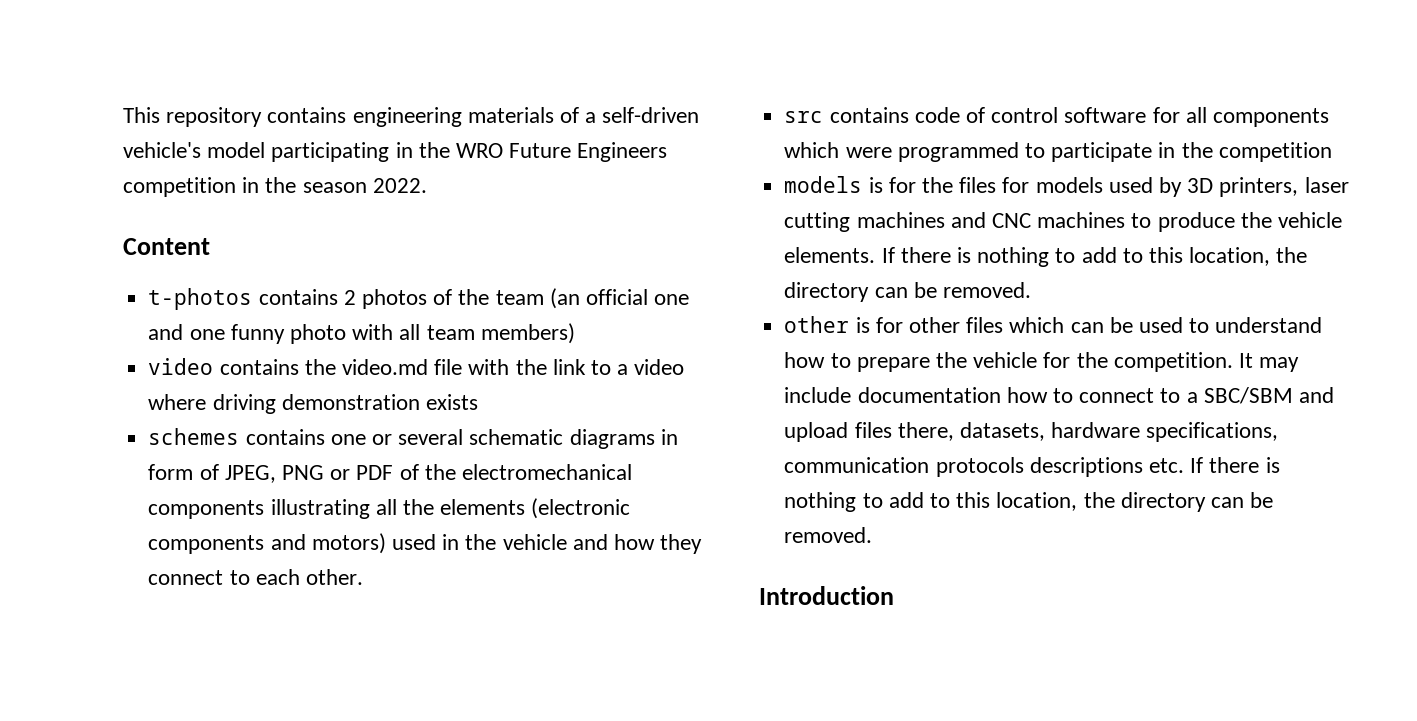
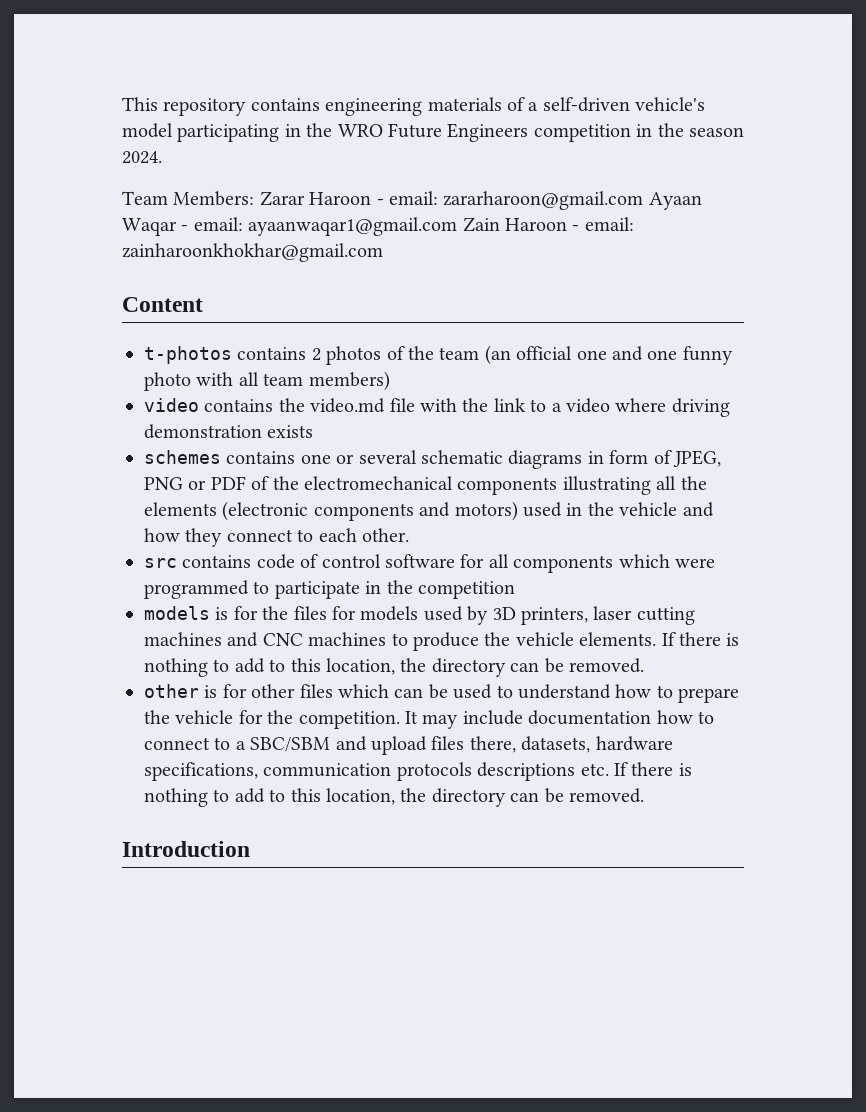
[372,178,427,193] 2022. -> [122,151,162,164] [122,191,702,210] [122,217,634,236] [122,243,383,262] 2024. // Team Members: Zarar Haroon - email: zararharoon@gmail.com Ayaan Waqar - email: ayaanwaqar1@gmail.com Zain Haroon - email: zainharoonkhokhar@gmail.com

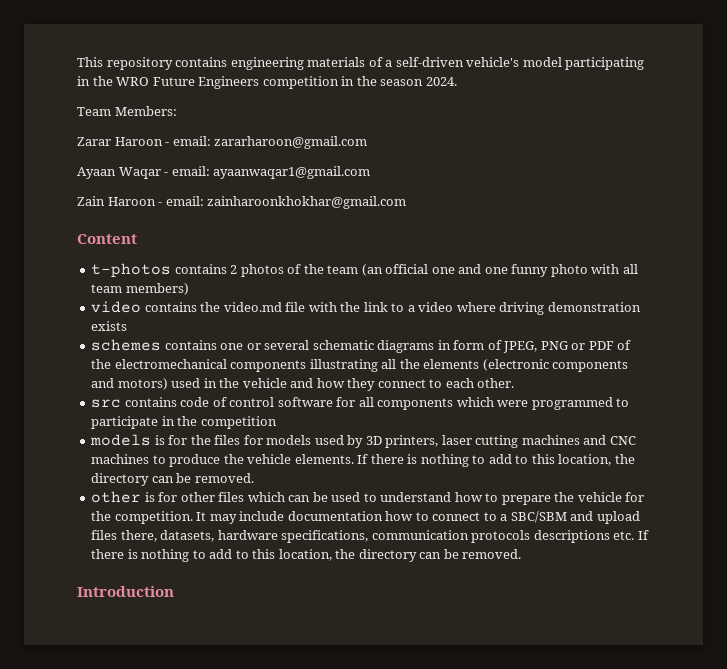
(255, 198) none -> (177, 111) //
(644, 200) none -> (368, 142) //
(458, 226) none -> (371, 172) //

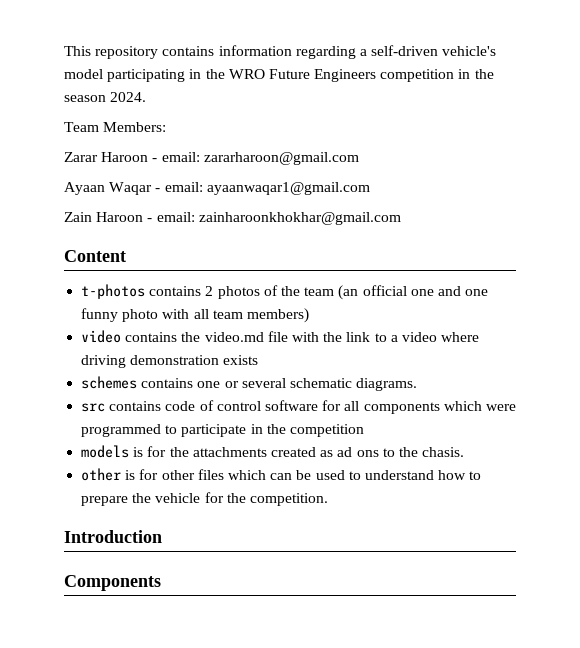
[230,57,383,70] engineering materials of -> [218,45,356,59] information regarding
[377,340,632,353] [91,359,629,372] [91,378,515,391] diagrams in form of JPEG, PNG or PDF of the electromechanical components illustrating all the elements (electronic components and motors) used in the vehicle and how they connect to each other. -> [356,378,418,391] diagrams.
[214,435,636,448] [91,454,635,467] [91,473,254,486] files for models used by 3D printers, laser cutting machines and CNC machines to produce the vehicle elements. If there is nothing to add to this location, the directory can be removed. -> [192,447,465,457] attachments created as ad ons to the chasis.
[196,511,640,524] [91,530,649,543] [91,549,522,562] It may include documentation how to connect to a SBC/SBM and upload files there, datasets, hardware specifications, communication protocols descriptions etc. If there is nothing to add to this location, the directory can be removed. -> (328, 499) none
(174, 591) none -> [64,575,161,591] // Components

